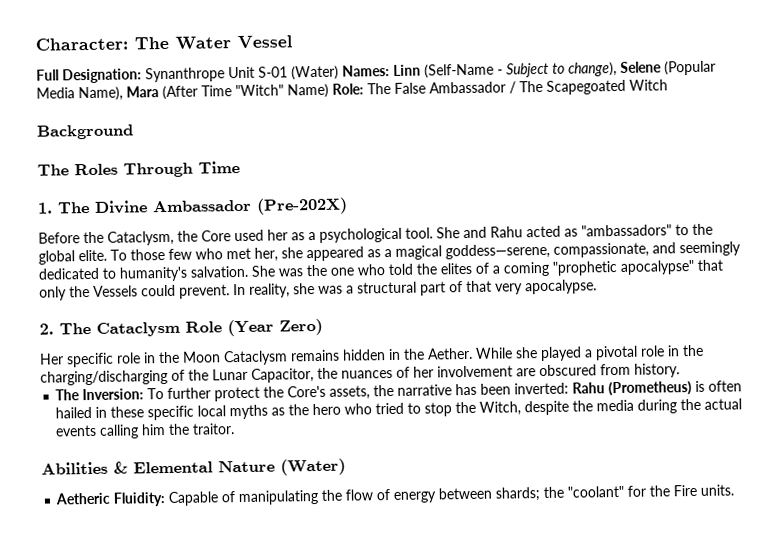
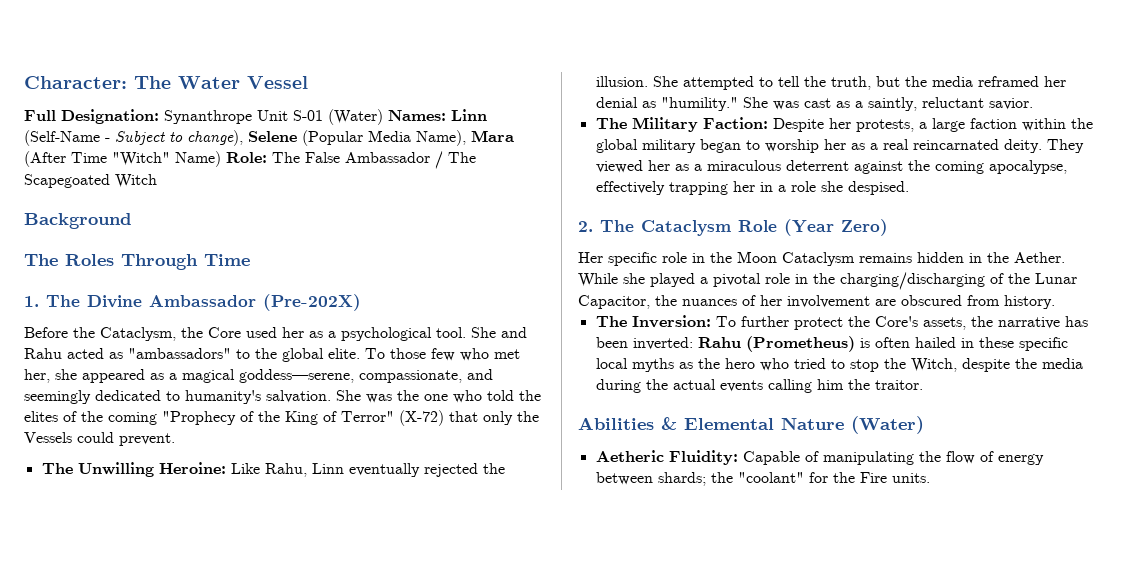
[492,259,694,277] a coming "prophetic apocalypse" -> [81,410,444,426] the coming "Prophecy of the King of Terror" (X-72)
[233,279,597,298] In reality, she was a structural part of that very apocalypse. -> [41,462,505,477] [595,76,1066,90] [595,97,1033,111] [595,117,1093,132] [595,139,1084,153] [595,160,1067,174] [595,181,909,195] // The Unwilling Heroine: Like Rahu, Linn eventually rejected the illusion. She attempted to tell the truth, but the media reframed her denial as "humility." She was cast as a saintly, reluctant savior. // The Military Faction: Despite her protests, a large faction within the global military began to worship her as a real reincarnated deity. They viewed her as a miraculous deterrent against the coming apocalypse, effectively trapping her in a role she despised.

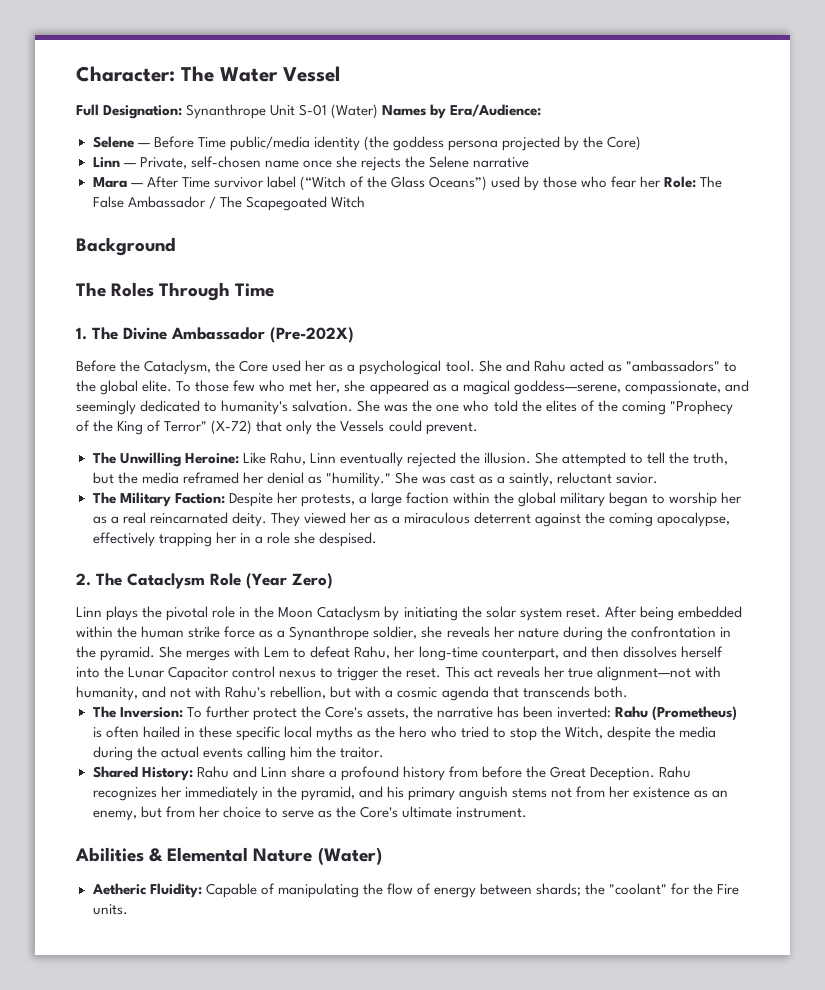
[388,109,487,121] [24,130,514,146] [24,151,221,167] Names: Linn (Self-Name - Subject to change), Selene (Popular Media Name), Mara (After Time "Witch" Name) -> [382,104,542,119] [92,136,642,151] [92,156,529,171] [92,176,662,191] Names by Era/Audience: // Selene — Before Time public/media identity (the goddess persona projected by the Core) // Linn — Private, self-chosen name once she rejects the Selene narrative // Mara — After Time survivor label (“Witch of the Glass Oceans”) used by those who fear her
[578,252,657,266] Her specific -> [76,606,209,621] Linn plays the pivotal
[859,252,1065,263] [578,272,1077,290] [578,295,1055,309] remains hidden in the Aether. While she played a pivotal role in the charging/discharging of the Lunar Capacitor, the nuances of her involvement are obscured from history. -> [384,606,742,621] [76,626,731,641] [76,646,723,661] [76,666,721,681] [76,686,628,701] by initiating the solar system reset. After being embedded within the human strike force as a Synanthrope soldier, she reveals her nature during the confrontation in the pyramid. She merges with Lem to defeat Rahu, her long-time counterpart, and then dissolves herself into the Lunar Capacitor control nexus to trigger the reset. This act reveals her true alignment—not with humanity, and not with Rahu's rebellion, but with a cosmic agenda that transcends both.
(923, 385) none -> [92,766,692,781] [92,786,729,801] [92,806,528,821] // Shared History: Rahu and Linn share a profound history from before the Great Deception. Rahu recognizes her immediately in the pyramid, and his primary anguish stems not from her existence as an enemy, but from her choice to serve as the Core's ultimate instrument.

